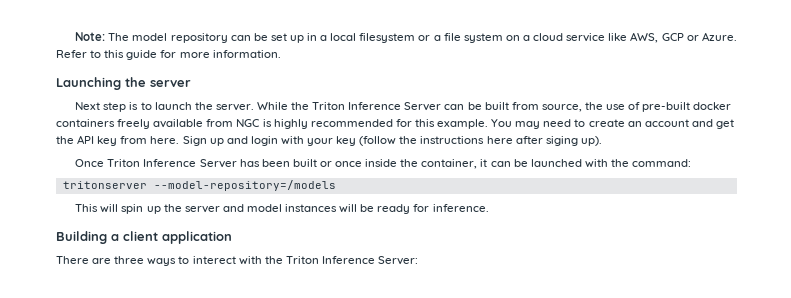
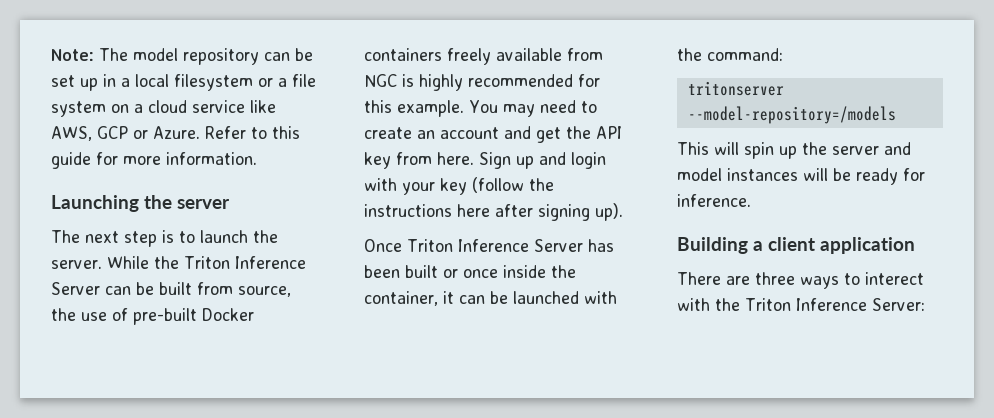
[75,102,101,110] Next -> [51,230,119,243] The next
[693,102,732,110] docker -> [202,308,254,321] Docker
[545,136,578,146] siging -> [538,204,590,221] signing

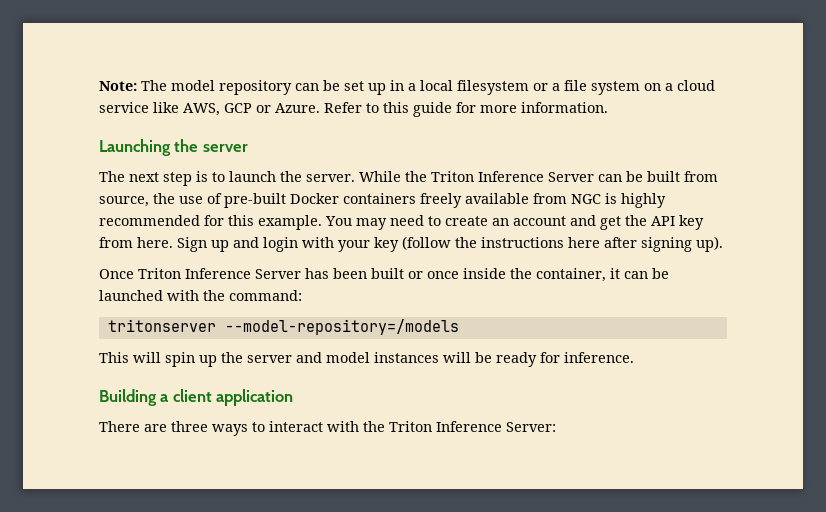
[865,272,924,285] interect -> [269,421,323,432] interact

